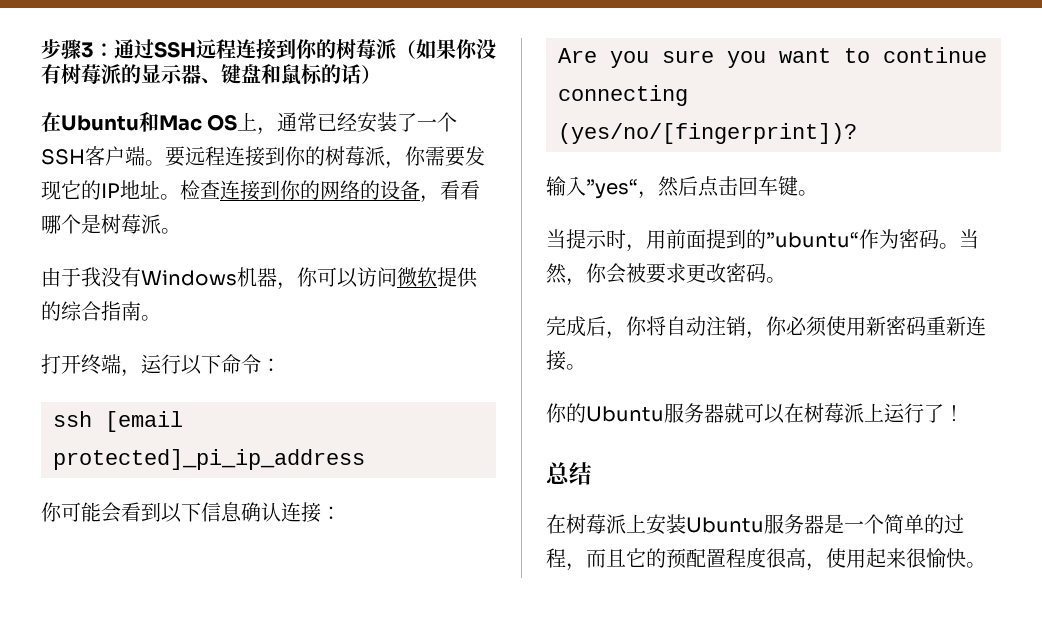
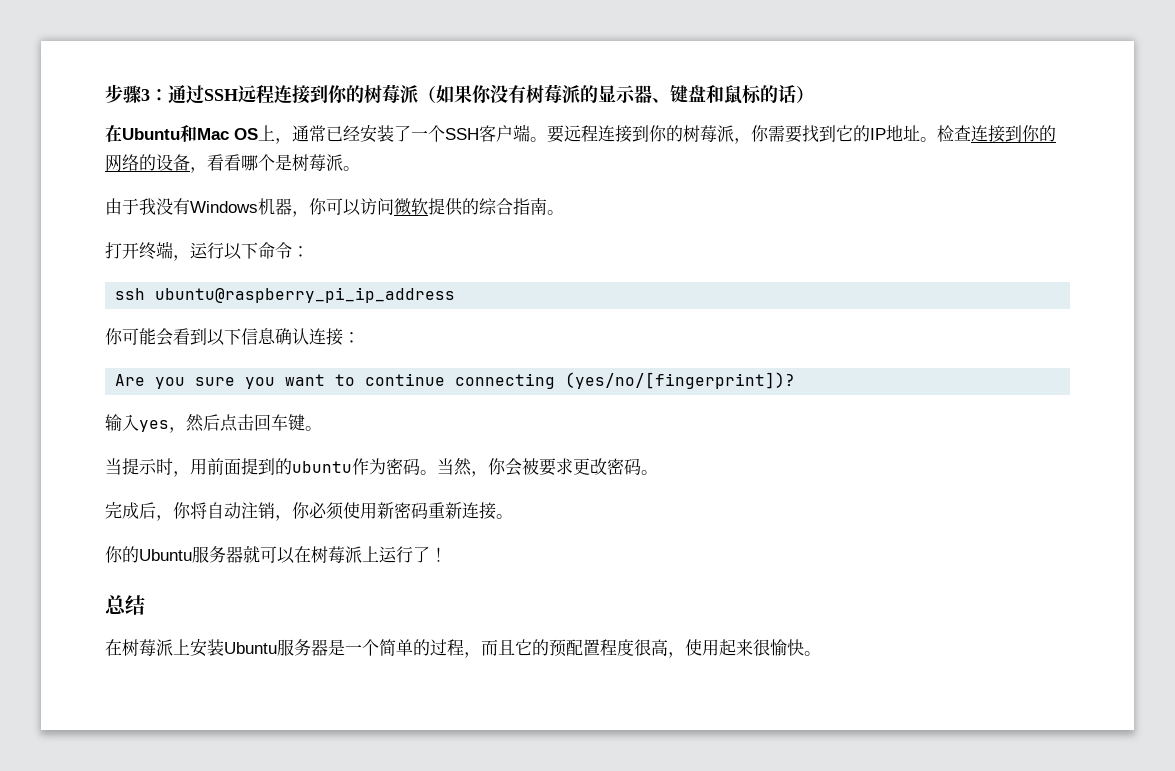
[465,146,485,166] [41,181,61,200] 发现 -> [802,125,836,143] 找到
[105,411,183,432] [53,449,365,470] [email protected]_pi_ip_address -> [155,287,456,303] ubuntu@raspberry_pi_ip_address
[586,179,638,199] ”yes“ -> [139,420,169,432] yes
[766,232,859,248] ”ubuntu“ -> [292,461,352,473] ubuntu

